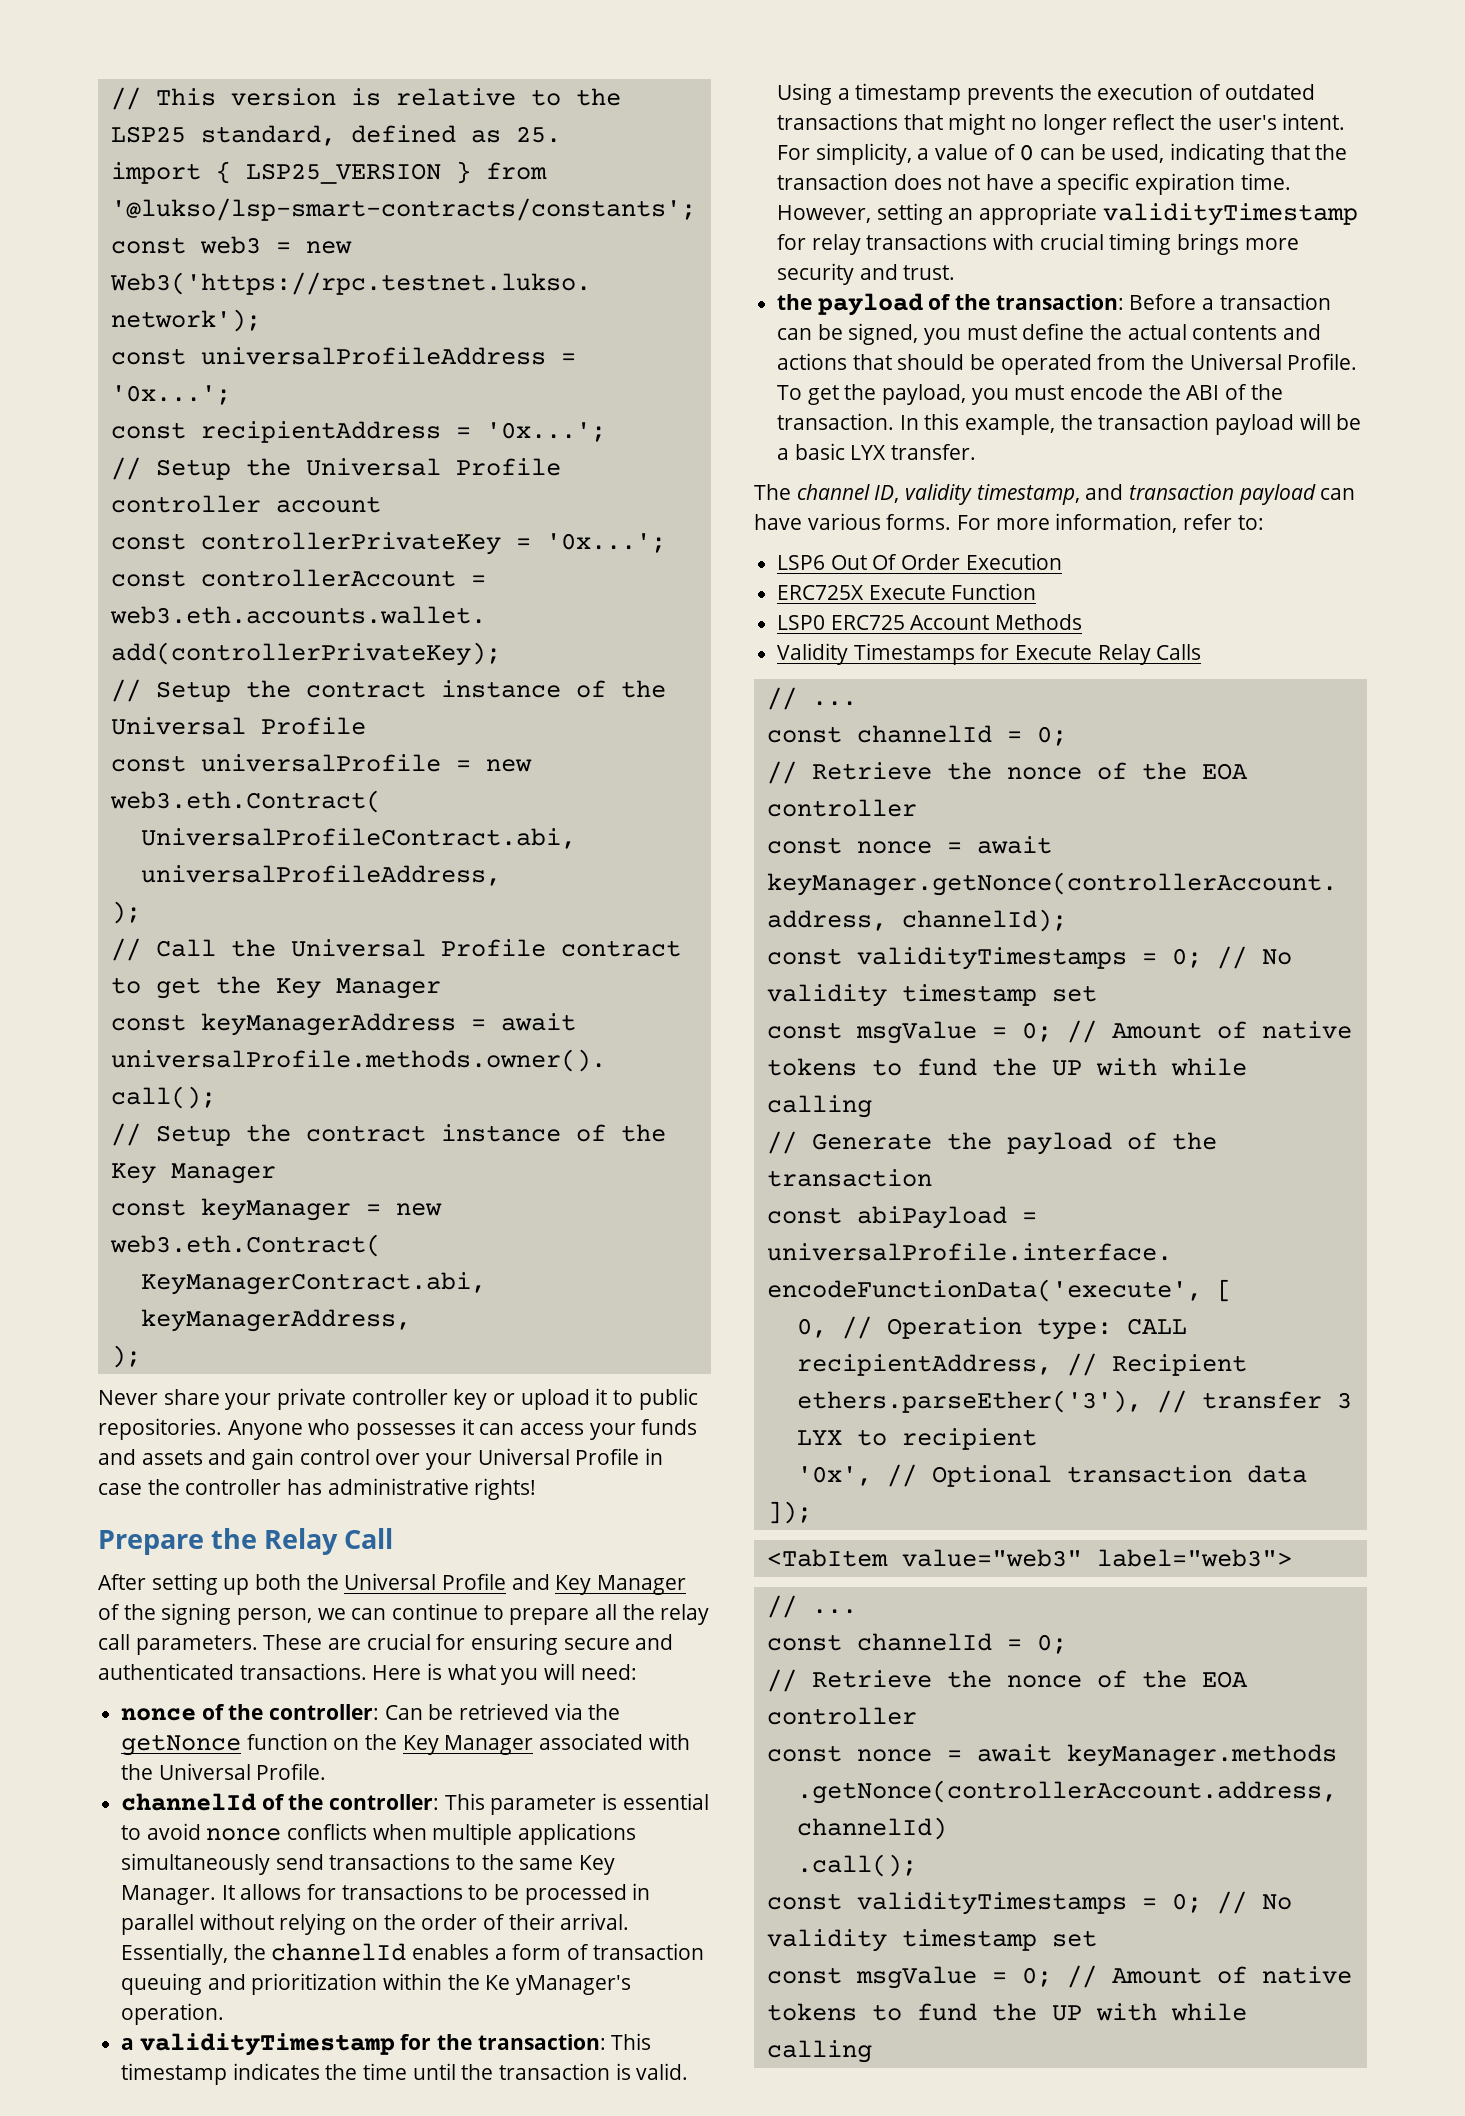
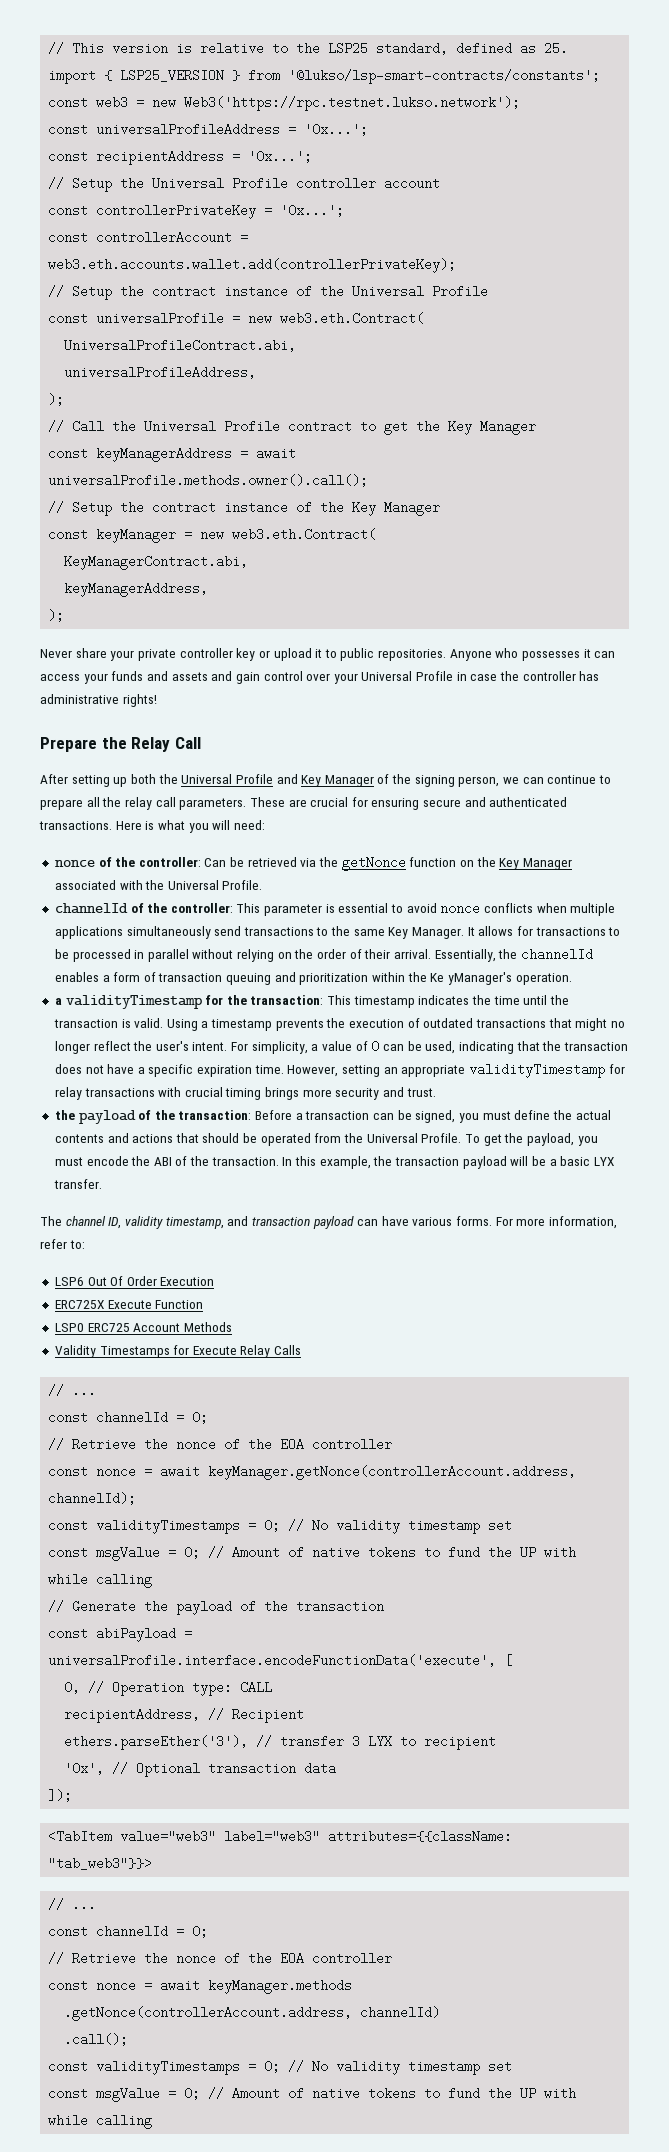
[1096,1549,1292,1567] label="web3"> -> [224,1830,513,1843] [48,1857,153,1870] label="web3" attributes={{className: "tab_web3"}}>

